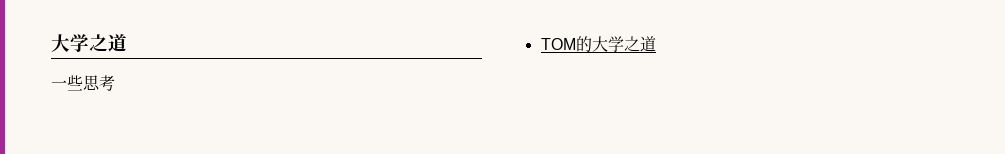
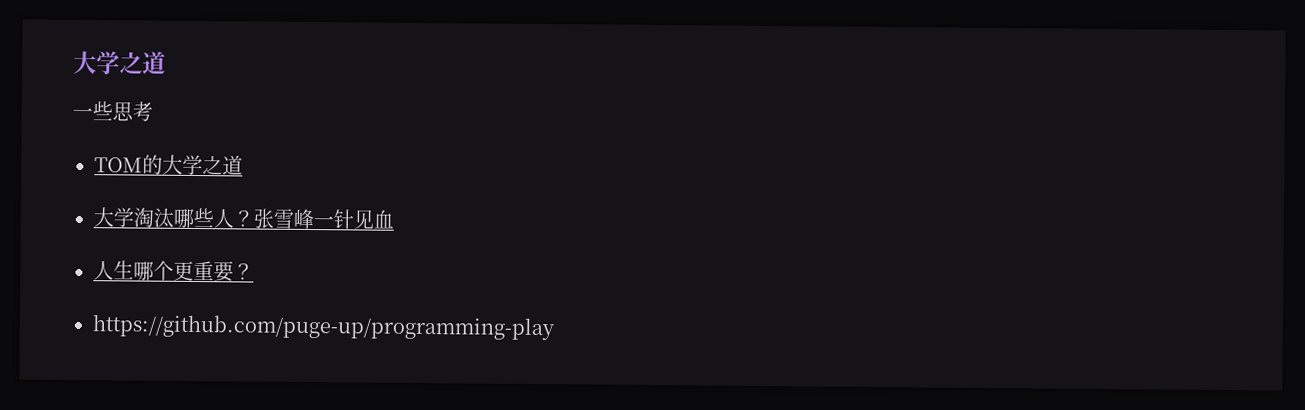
(656, 44) none -> [93,207,394,230] [93,260,254,283] [92,314,556,341] // 大学淘汰哪些人？张雪峰一针见血 // 人生哪个更重要？ // https://github.com/puge-up/programming-play

